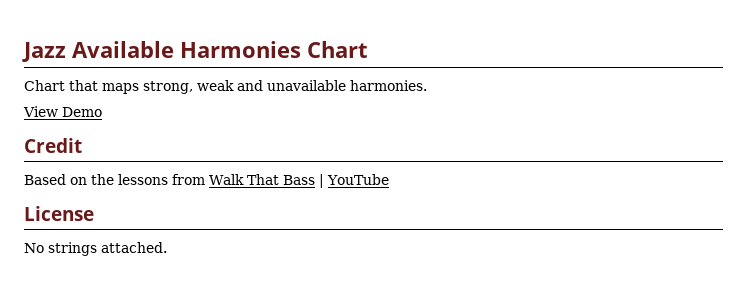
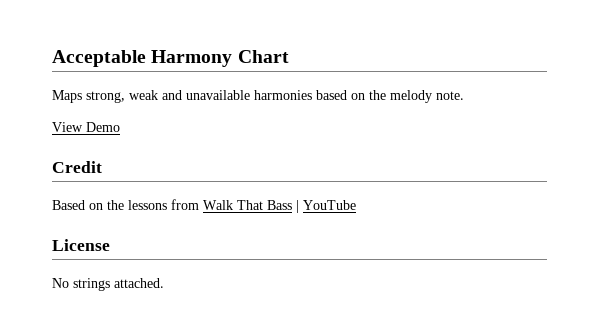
[22,41,368,62] [24,80,427,94] Jazz Available Harmonies Chart // Chart that maps strong, weak and unavailable harmonies. -> [52,50,289,67] [52,90,464,103] Acceptable Harmony Chart // Maps strong, weak and unavailable harmonies based on the melody note.

